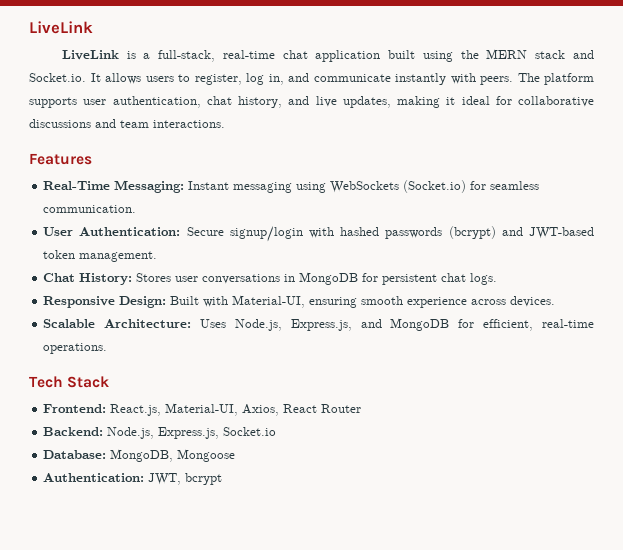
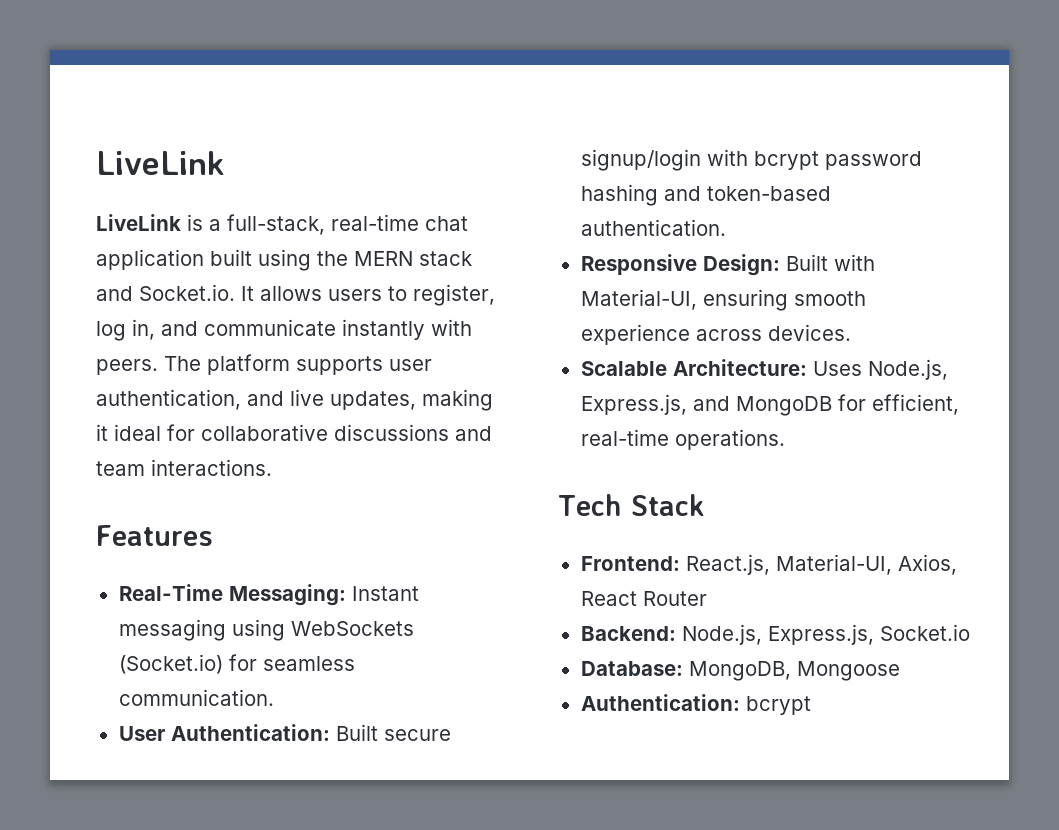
[206,96,282,108] chat history, -> (241, 399) none
[186,226,594,242] [43,250,158,262] [43,272,498,285] Secure signup/login with hashed passwords (bcrypt) and JWT-based token management. // Chat History: Stores user conversations in MongoDB for persistent chat logs. -> [335,724,451,741] [580,149,922,171] [580,184,831,206] [580,219,726,236] Built secure signup/login with bcrypt password hashing and token-based authentication.
[148,473,182,485] JWT, -> (740, 702) none

